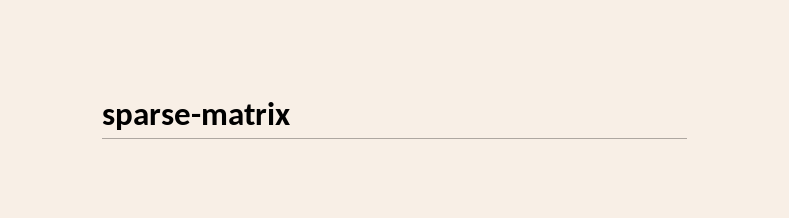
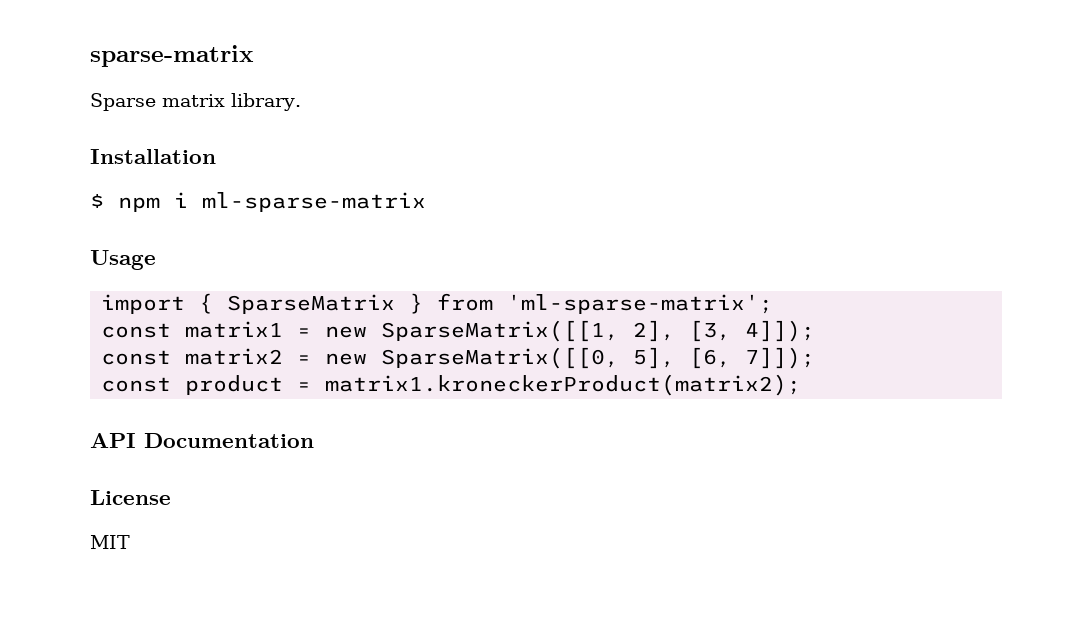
(290, 116) none -> [90,93,301,111] [90,149,216,164] [90,192,426,212] [90,250,156,270] [101,293,774,314] [101,320,816,342] [101,347,816,369] [101,374,802,396] [90,433,314,448] [90,490,171,505] [90,535,130,549] // Sparse matrix library. // Installation // $ npm i ml-sparse-matrix // Usage // import { SparseMatrix } from 'ml-sparse-matrix'; // const matrix1 = new SparseMatrix([[1, 2], [3, 4]]); // const matrix2 = new SparseMatrix([[0, 5], [6, 7]]); // const product = matrix1.kroneckerProduct(matrix2); // API Documentation // License // MIT

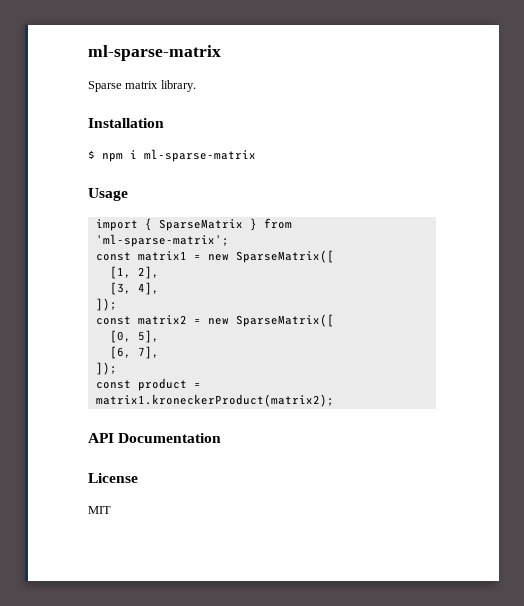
[90,45,254,67] sparse-matrix -> [88,45,221,61] ml-sparse-matrix
[381,320,620,342] SparseMatrix([[1, -> [235,250,334,263] [109,266,131,279] SparseMatrix([ // [1,
[689,320,816,342] [3, 4]]); -> [109,282,159,295] [95,298,117,311] // [3, 4], // ]);
[381,347,620,369] SparseMatrix([[0, -> [235,314,334,327] [109,330,131,343] SparseMatrix([ // [0,
[689,347,816,369] [6, 7]]); -> [109,346,159,359] [95,362,117,375] // [6, 7], // ]);

